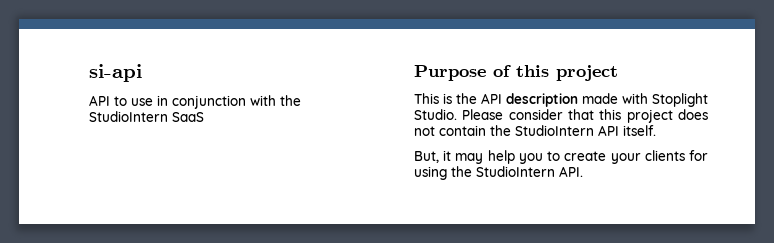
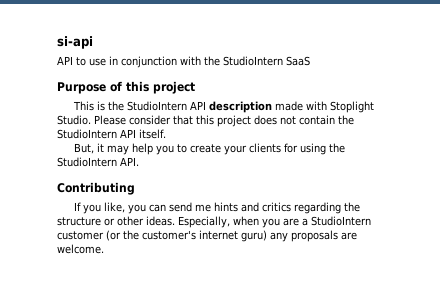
(477, 98) none -> [127,101,188,111] StudioIntern
(583, 171) none -> [57,182,135,195] [74,202,361,214] [57,216,371,228] [57,230,357,242] [57,244,104,254] // Contributing // If you like, you can send me hints and critics regarding the structure or other ideas. Especially, when you are a StudioIntern customer (or the customer's internet guru) any proposals are welcome.

